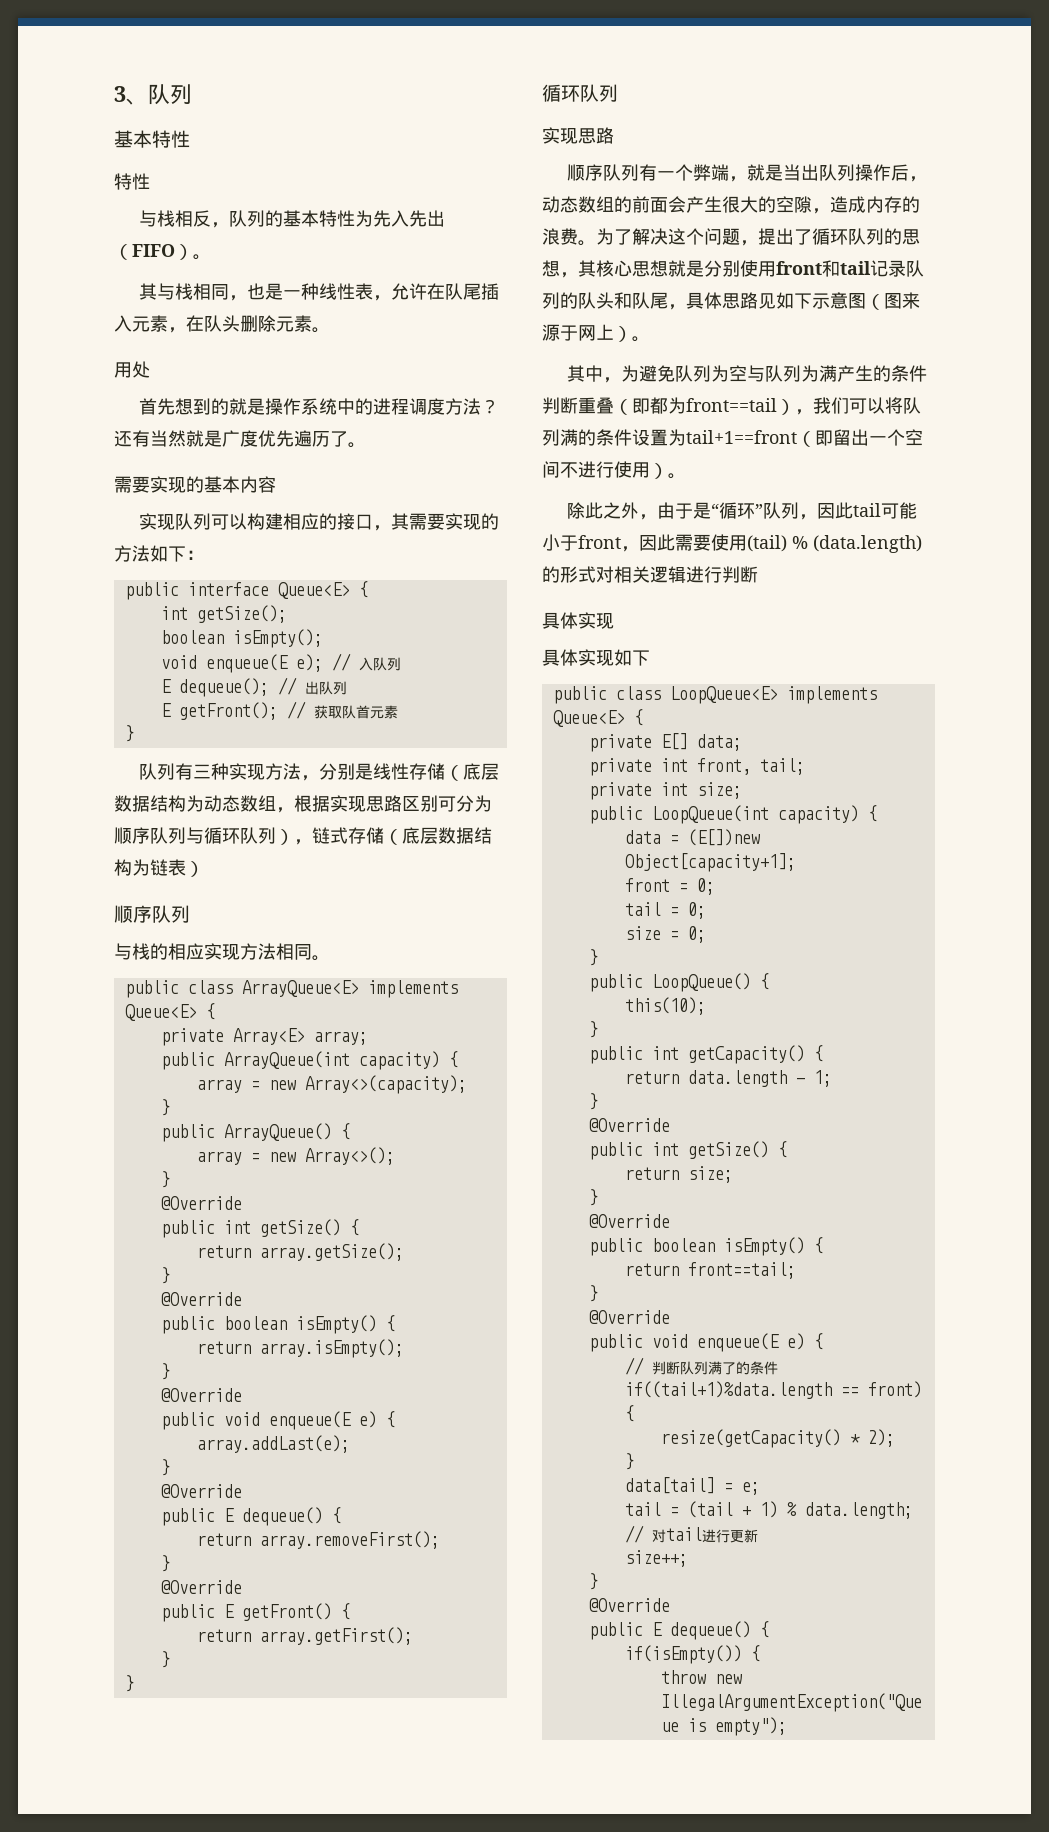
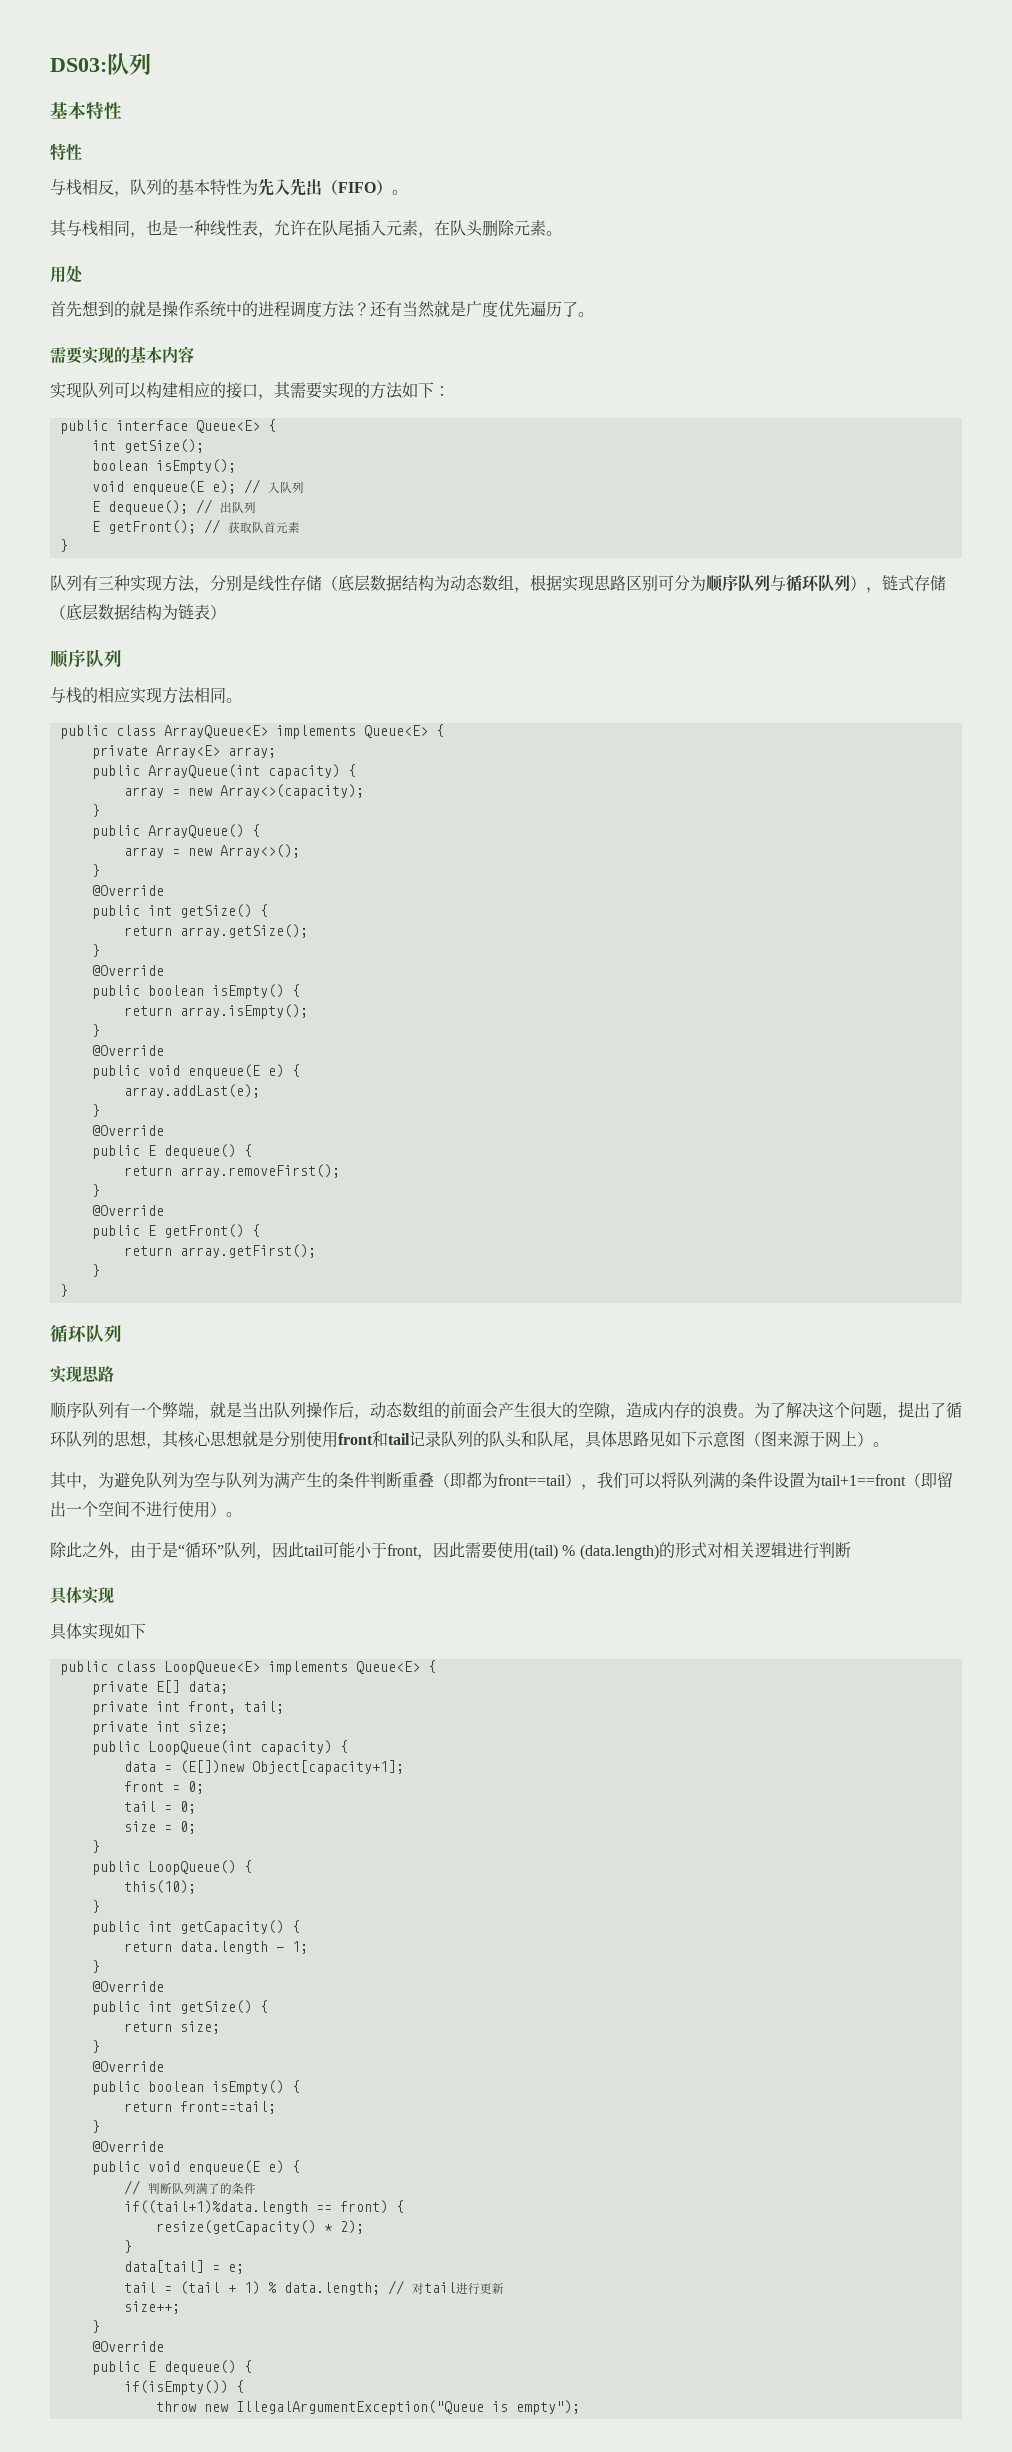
[114,86,148,105] 3、 -> [50,58,107,72] DS03:

